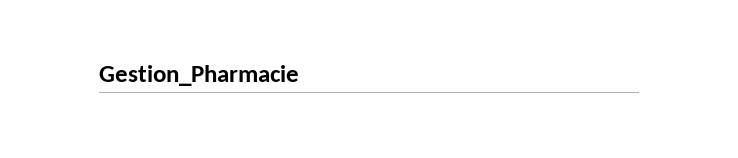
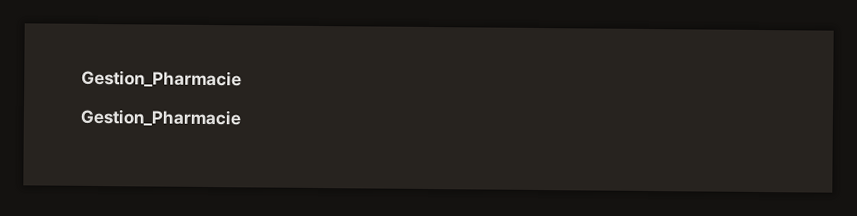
[99,65,299,86] Gestion_Pharmacie -> [81,69,242,88] [80,108,241,127] Gestion_Pharmacie // Gestion_Pharmacie

